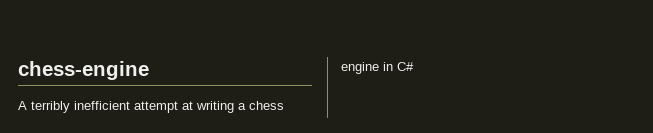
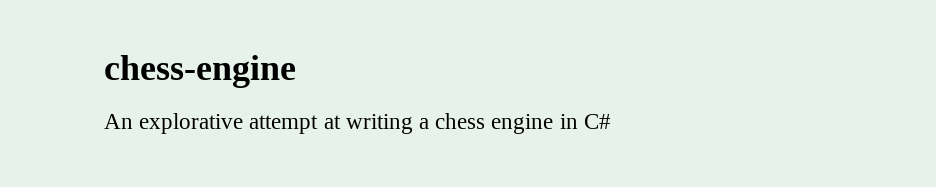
[18,101,130,113] A terribly inefficient -> [104,113,244,134] An explorative

